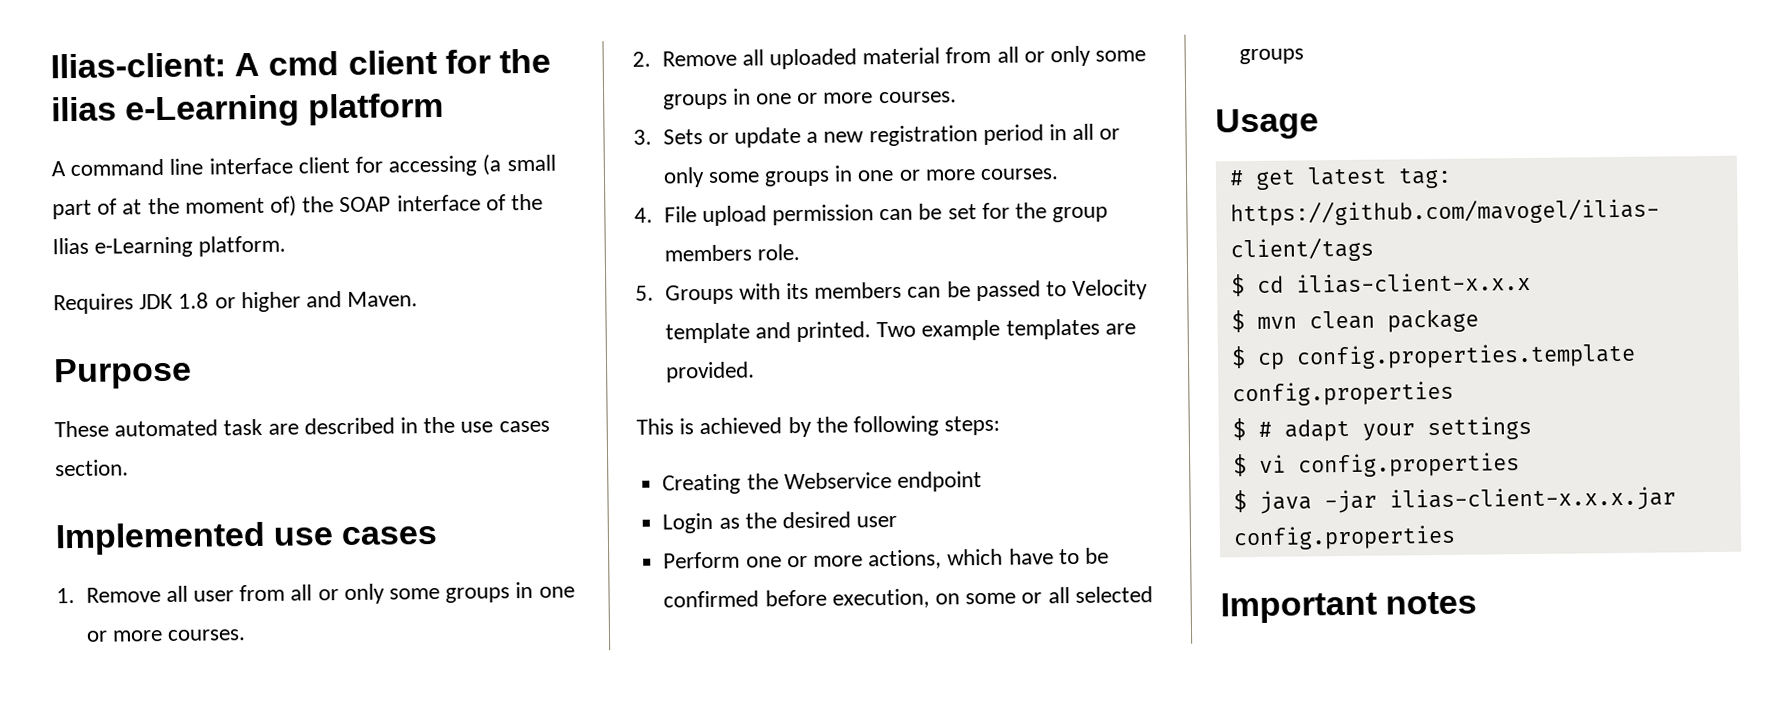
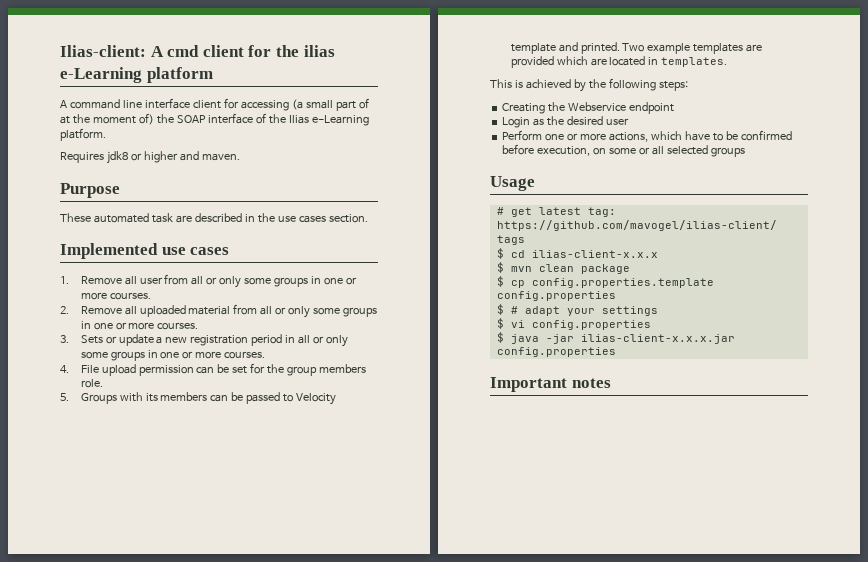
[139,292,210,310] JDK 1.8 -> [106,151,128,164] jdk8
[347,291,419,307] Maven. -> [201,153,240,161] maven.
[665,361,755,383] provided. -> [510,56,728,68] provided which are located in templates.

